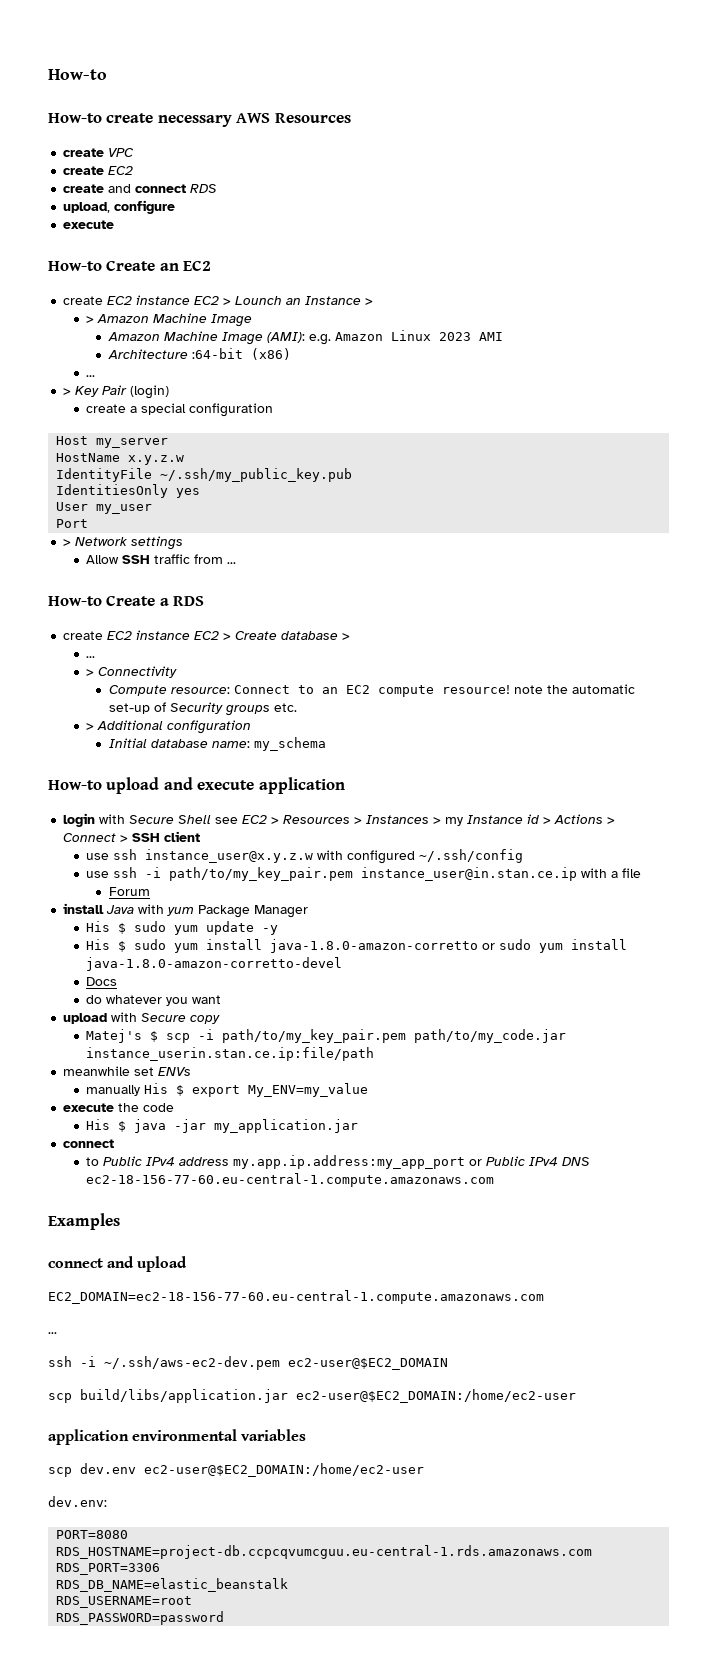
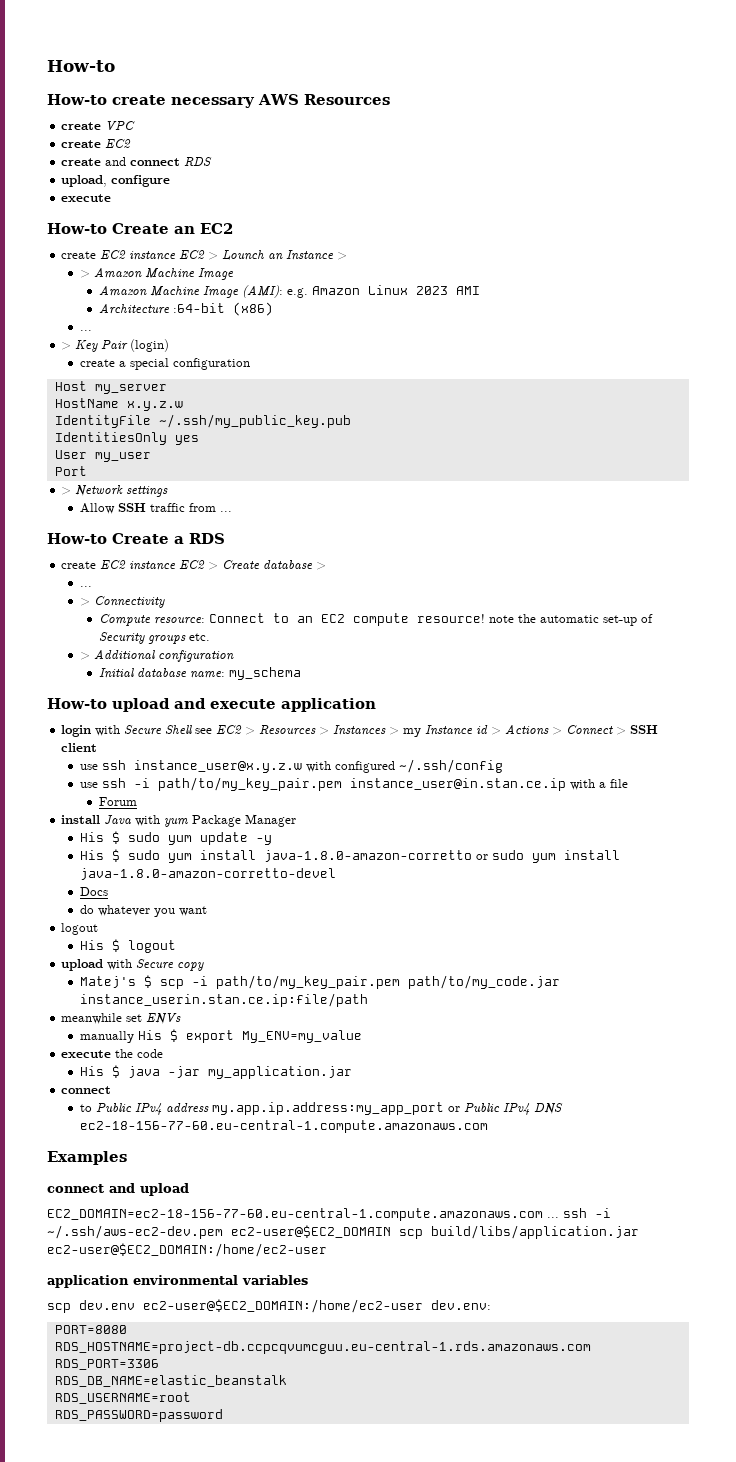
(222, 999) none -> [61,923,99,935] [80,939,177,953] // logout // His $ logout
[48,1332,57,1334] // ... // -> [547,1217,559,1218] ...
(448, 1364) // -> (391, 1231) none
(424, 1470) // -> (423, 1306) none

